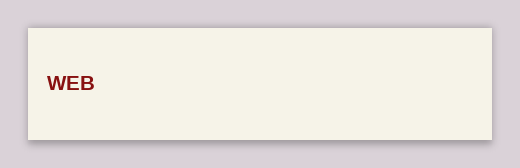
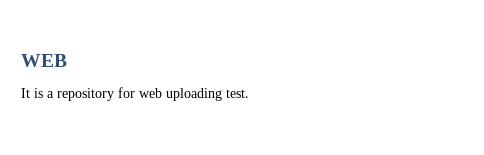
(95, 83) none -> [21,87,249,101] // It is a repository for web uploading test.

